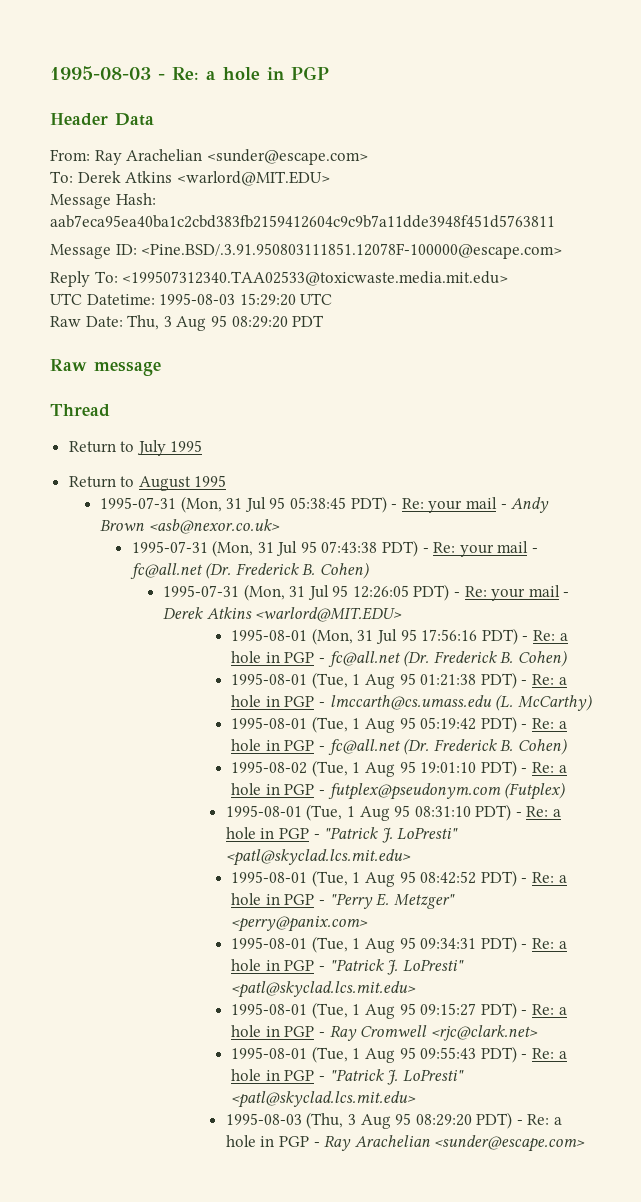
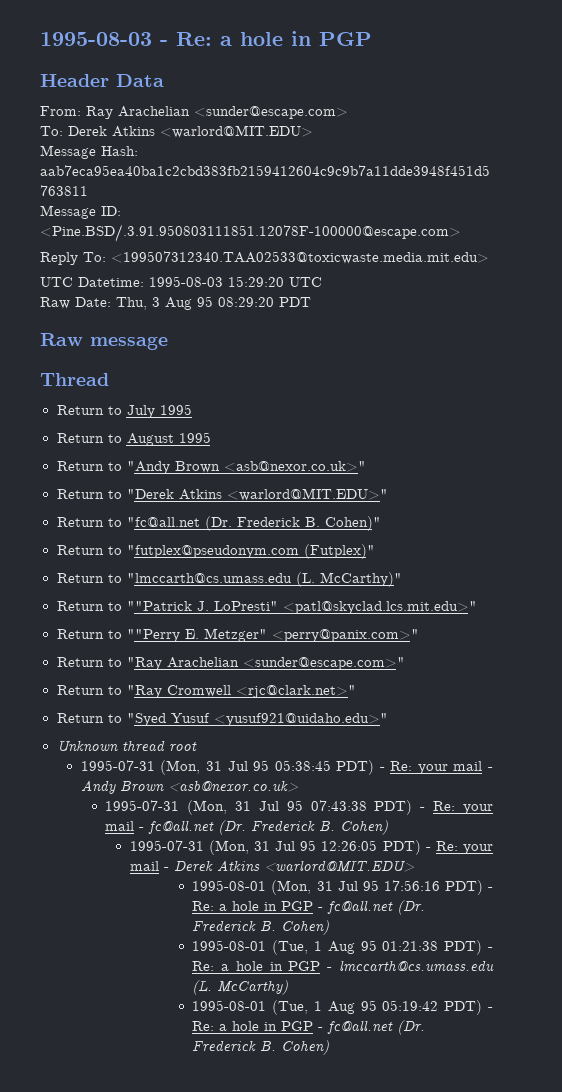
(227, 481) none -> [56,461,366,474] [56,488,388,501] [56,516,381,531] [56,544,375,559] [56,572,402,587] [56,601,477,614] [56,628,419,642] [56,657,405,670] [56,685,356,698] [56,713,388,726] [56,740,197,752] // Return to "Andy Brown <asb@nexor.co.uk>" // Return to "Derek Atkins <warlord@MIT.EDU>" // Return to "fc@all.net (Dr. Frederick B. Cohen)" // Return to "futplex@pseudonym.com (Futplex)" // Return to "lmccarth@cs.umass.edu (L. McCarthy)" // Return to ""Patrick J. LoPresti" <patl@skyclad.lcs.mit.edu>" // Return to ""Perry E. Metzger" <perry@panix.com>" // Return to "Ray Arachelian <sunder@escape.com>" // Return to "Ray Cromwell <rjc@clark.net>" // Return to "Syed Yusuf <yusuf921@uidaho.edu>" // Unknown thread root
[231,760,567,777] [231,782,566,800] [225,804,562,821] [225,827,459,843] [225,849,411,866] [231,870,567,887] [231,893,455,909] [231,916,369,932] [231,936,567,953] [231,959,464,975] [231,981,417,998] [231,1002,567,1019] [231,1025,538,1041] [231,1046,567,1063] [231,1069,464,1085] [231,1091,417,1108] [225,1112,563,1129] [225,1135,586,1152] // 1995-08-02 (Tue, 1 Aug 95 19:01:10 PDT) - Re: a hole in PGP - futplex@pseudonym.com (Futplex) // 1995-08-01 (Tue, 1 Aug 95 08:31:10 PDT) - Re: a hole in PGP - "Patrick J. LoPresti" <patl@skyclad.lcs.mit.edu> // 1995-08-01 (Tue, 1 Aug 95 08:42:52 PDT) - Re: a hole in PGP - "Perry E. Metzger" <perry@panix.com> // 1995-08-01 (Tue, 1 Aug 95 09:34:31 PDT) - Re: a hole in PGP - "Patrick J. LoPresti" <patl@skyclad.lcs.mit.edu> // 1995-08-01 (Tue, 1 Aug 95 09:15:27 PDT) - Re: a hole in PGP - Ray Cromwell <rjc@clark.net> // 1995-08-01 (Tue, 1 Aug 95 09:55:43 PDT) - Re: a hole in PGP - "Patrick J. LoPresti" <patl@skyclad.lcs.mit.edu> // 1995-08-03 (Thu, 3 Aug 95 08:29:20 PDT) - Re: a hole in PGP - Ray Arachelian <sunder@escape.com> -> (330, 1047) none

